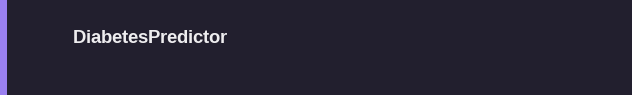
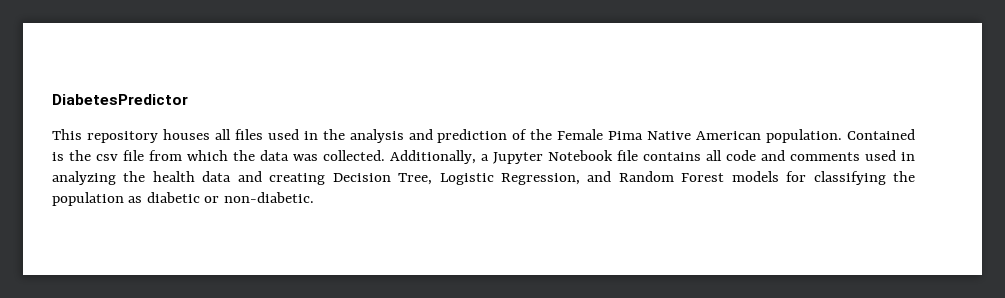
(227, 36) none -> [52,129,916,143] [52,150,915,164] [52,171,915,185] [52,192,314,206] // This repository houses all files used in the analysis and prediction of the Female Pima Native American population. Contained is the csv file from which the data was collected. Additionally, a Jupyter Notebook file contains all code and comments used in analyzing the health data and creating Decision Tree, Logistic Regression, and Random Forest models for classifying the population as diabetic or non-diabetic.

